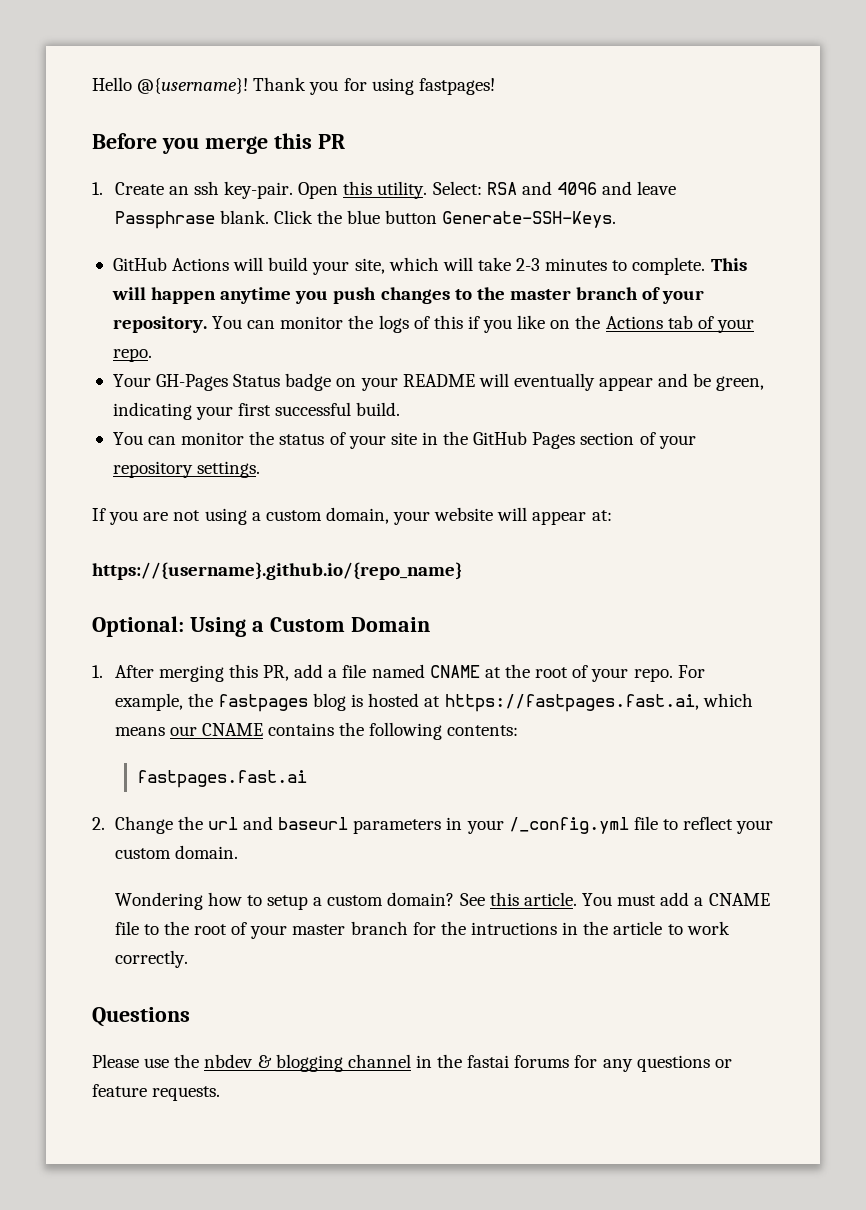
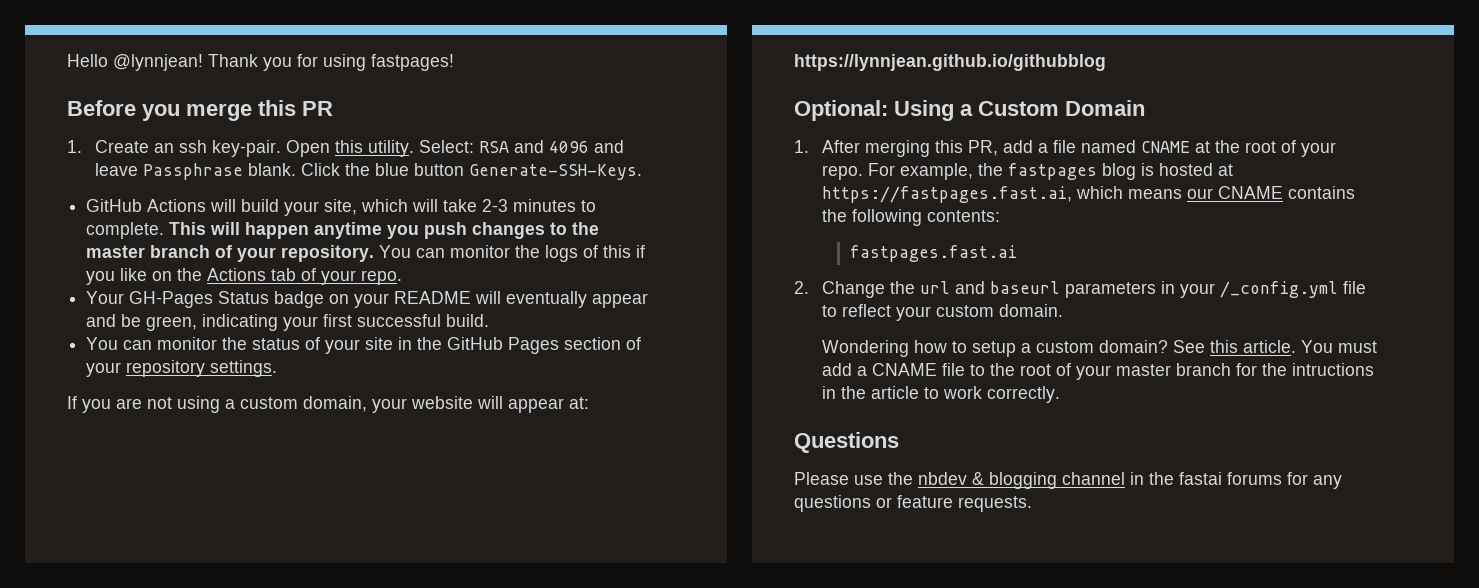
[137,78,249,94] @{username}! -> [113,54,203,71] @lynnjean!
[92,562,462,580] https://{username}.github.io/{repo_name} -> [794,54,1106,71] https://lynnjean.github.io/githubblog

